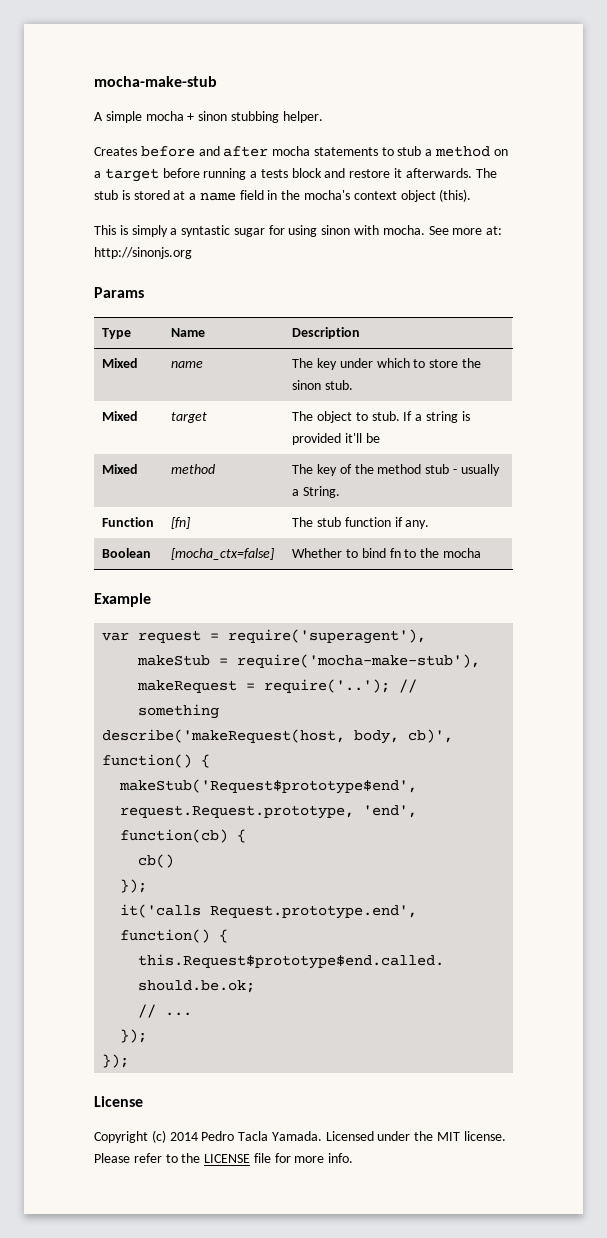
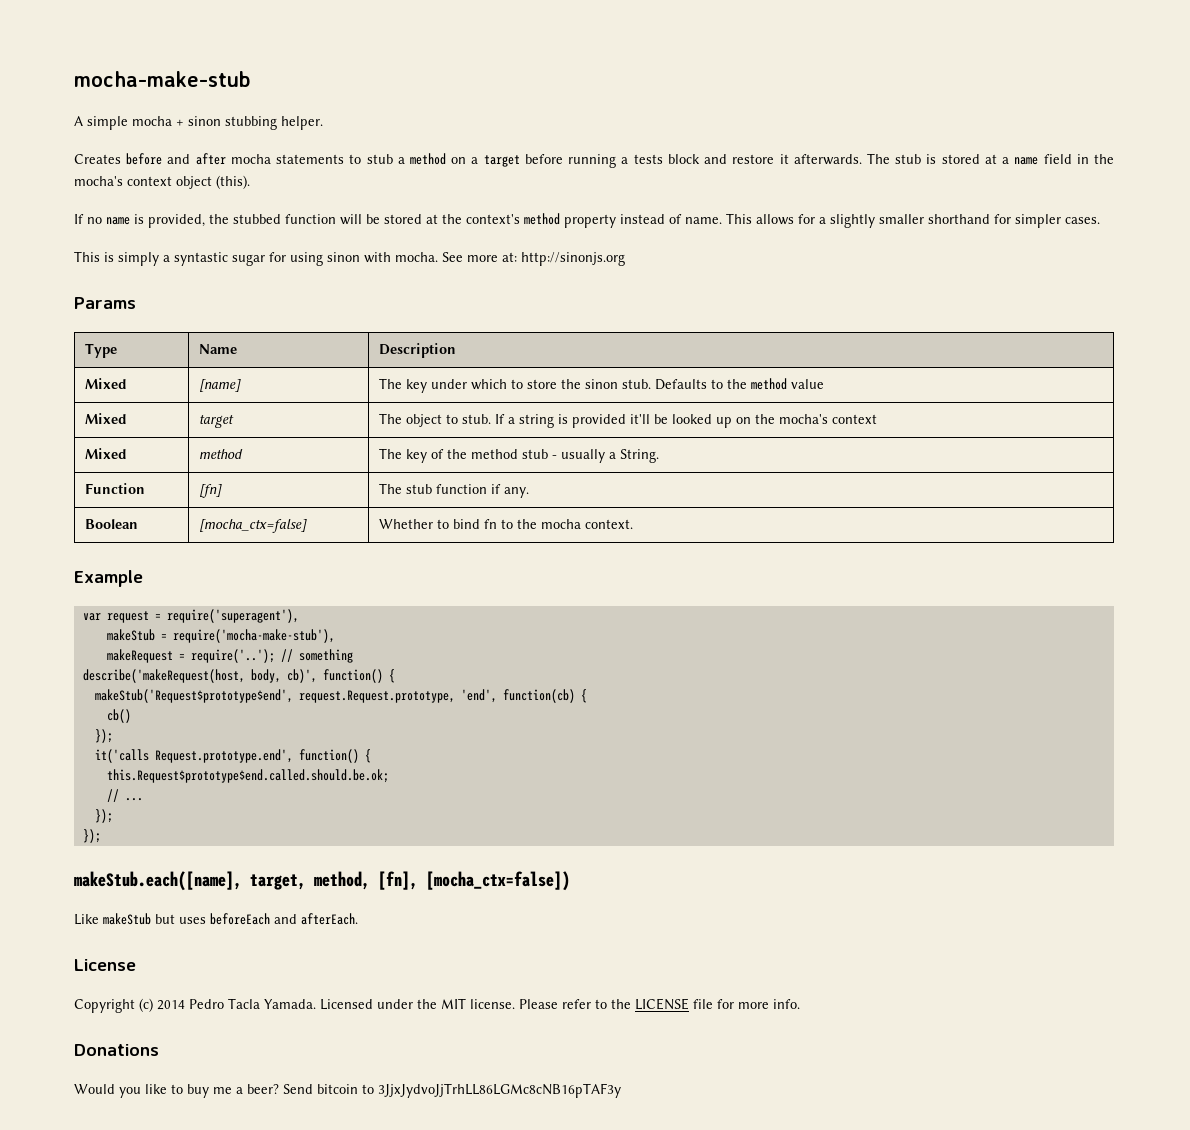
(472, 195) none -> [74,213,1100,228] // If no name is provided, the stubbed function will be stored at the context's method property instead of name. This allows for a slightly smaller shorthand for simpler cases.
[171,361,204,368] name -> [199,379,242,392] [name]
(354, 385) none -> [655,378,825,390] Defaults to the method value
(380, 438) none -> [672,414,878,428] looked up on the mocha's context
(481, 553) none -> [585,519,634,529] context.
(130, 1061) none -> [74,871,570,891] [74,913,358,925] // makeStub.each([name], target, method, [fn], [mocha_ctx=false]) // Like makeStub but uses beforeEach and afterEach.
(354, 1158) none -> [74,1044,159,1056] [74,1083,621,1098] // Donations // Would you like to buy me a beer? Send bitcoin to 3JjxJydvoJjTrhLL86LGMc8cNB16pTAF3y

